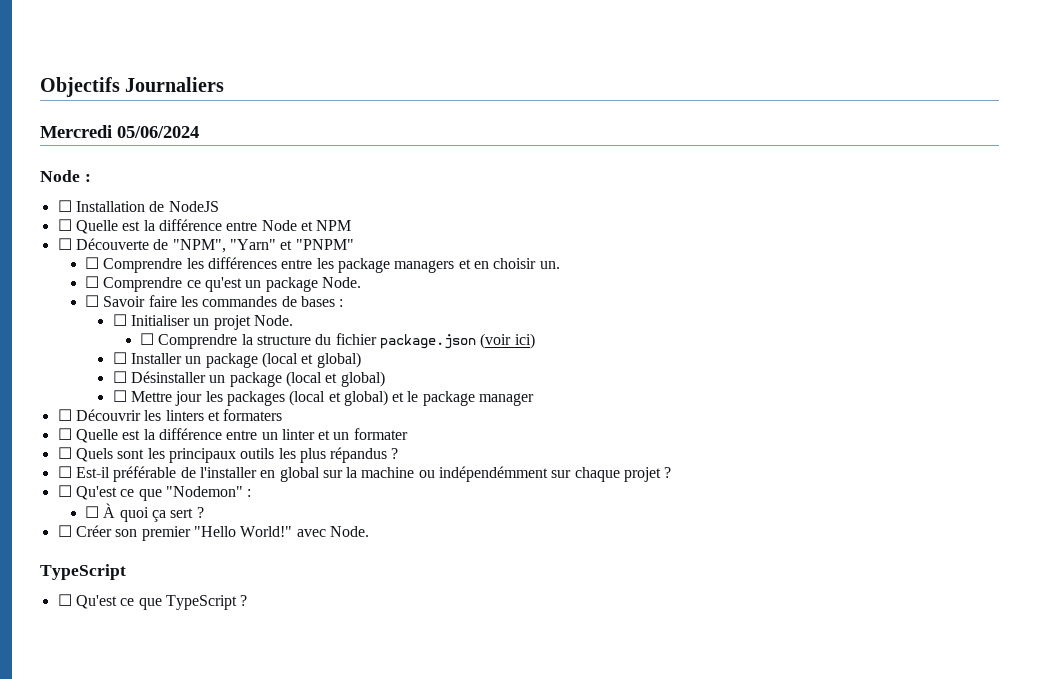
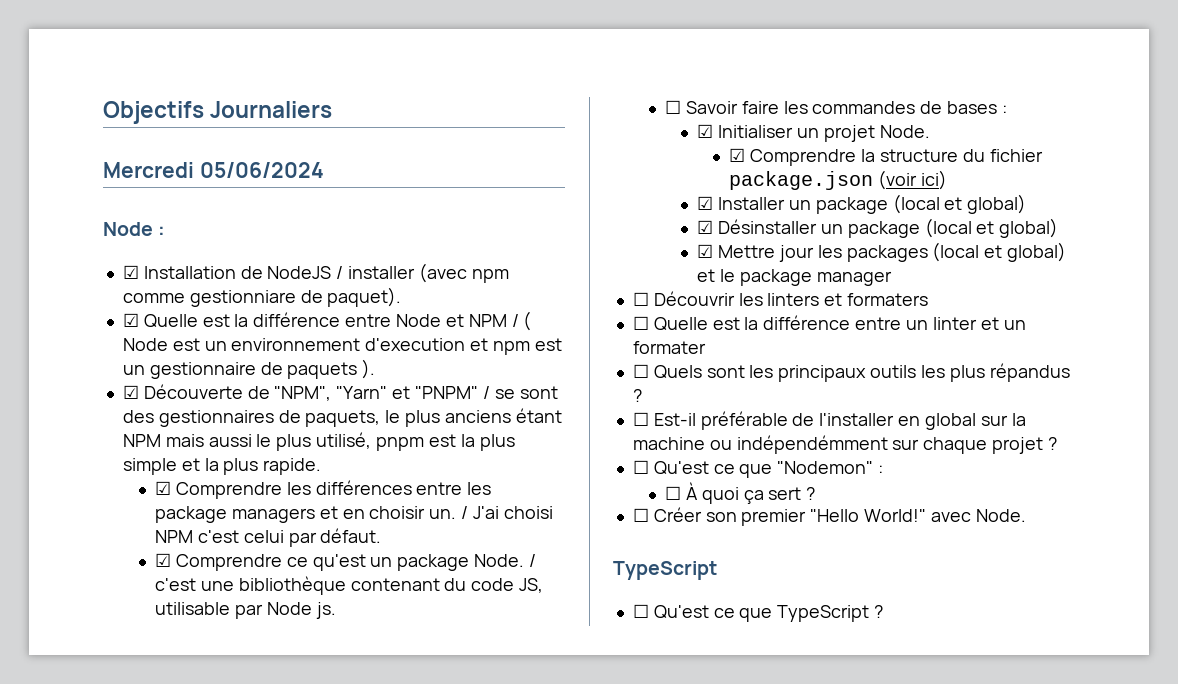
[57,200,72,212] ☐ -> [122,265,139,279] ☑
[57,219,72,231] // ☐ -> [336,263,509,283] [122,287,402,307] [122,313,139,327] / installer (avec npm comme gestionniare de paquet). // ☑
[57,238,72,250] // ☐ -> [511,311,532,331] [122,338,562,355] [122,359,376,379] [122,385,139,399] / ( Node est un environnement d'execution et npm est un gestionnaire de paquets ). // ☑
[85,257,100,269] // ☐ -> [482,386,558,399] [122,408,562,427] [122,432,515,451] [122,458,322,475] [154,481,171,495] / se sont des gestionnaires de paquets, le plus anciens étant NPM mais aussi le plus utilisé, pnpm est la plus simple et la plus rapide. // ☑
[85,276,100,288] // ☐ -> [461,506,553,519] [154,528,382,547] [154,553,171,567] / J'ai choisi NPM c'est celui par défaut. // ☑
(362, 282) none -> [528,554,536,567] [154,576,544,595] [154,602,336,619] / c'est une bibliothèque contenant du code JS, utilisable par Node js.
[112,314,127,326] ☐ -> [697,124,714,138] ☑
[140,333,155,345] ☐ -> [729,148,746,162] ☑
[112,352,127,364] ☐ -> [697,196,714,210] ☑
[112,371,127,383] ☐ -> [697,220,714,234] ☑
[112,390,127,402] ☐ -> [697,244,714,258] ☑

